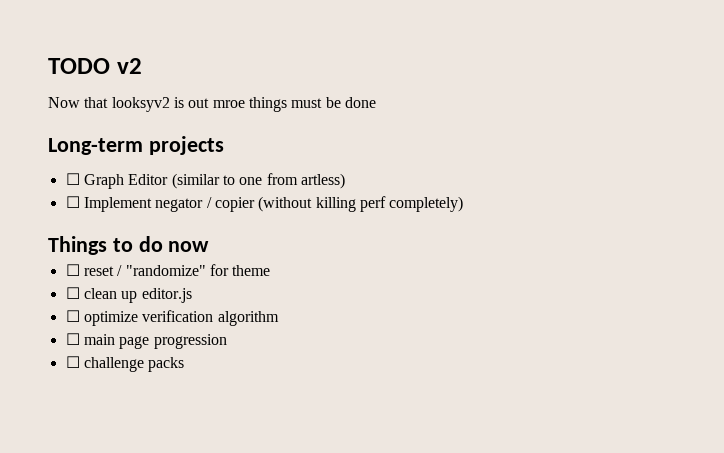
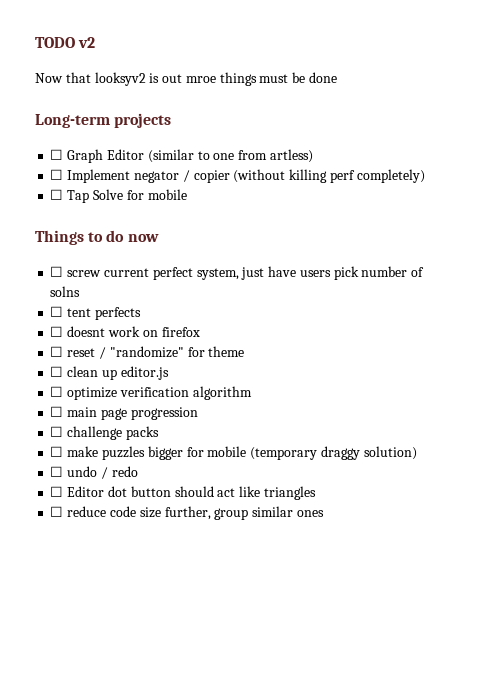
(464, 204) none -> [50,189,187,203] // ☐ Tap Solve for mobile
(210, 246) none -> [50,266,425,280] [50,286,81,297] [50,306,141,320] [50,326,200,337] // ☐ screw current perfect system, just have users pick number of solns // ☐ tent perfects // ☐ doesnt work on firefox
(185, 364) none -> [50,446,417,460] [50,466,138,479] [50,486,316,500] [50,506,324,520] // ☐ make puzzles bigger for mobile (temporary draggy solution) // ☐ undo / redo // ☐ Editor dot button should act like triangles // ☐ reduce code size further, group similar ones

